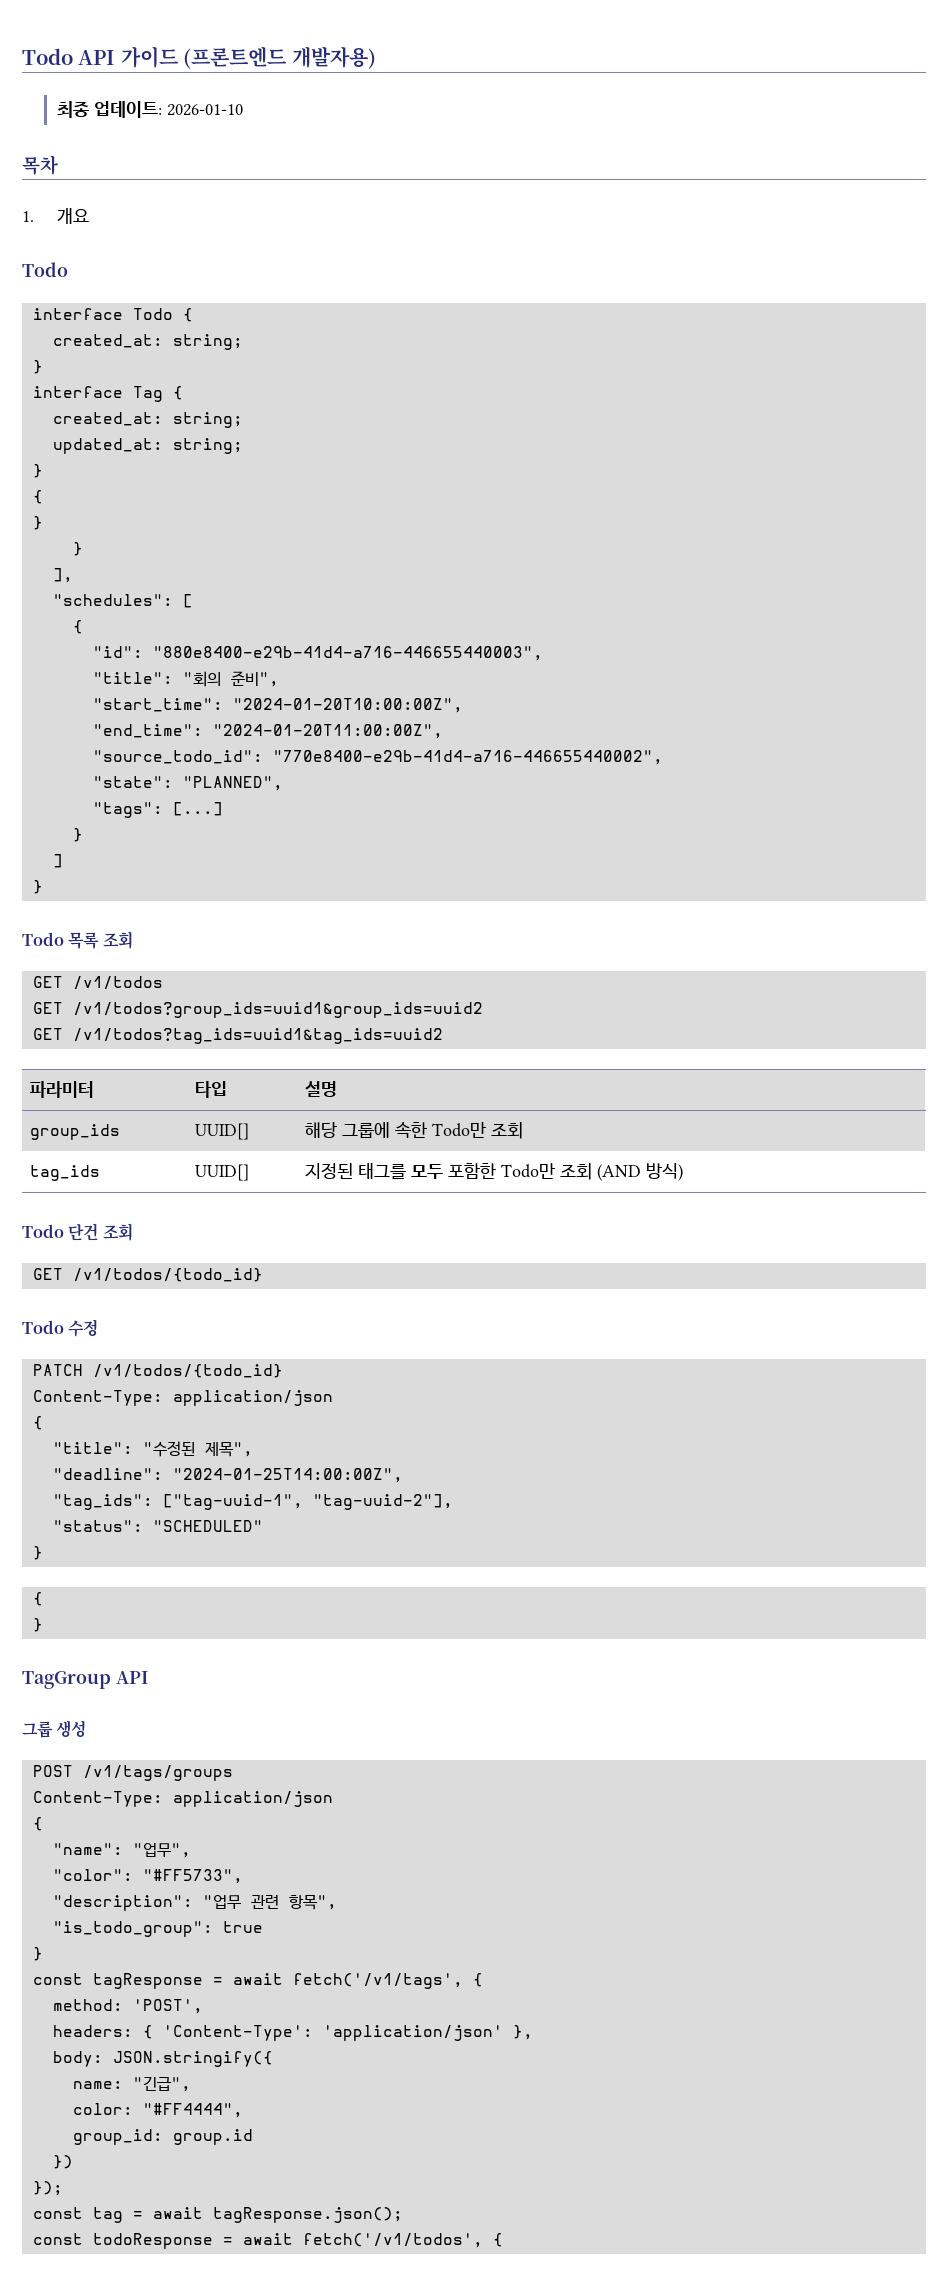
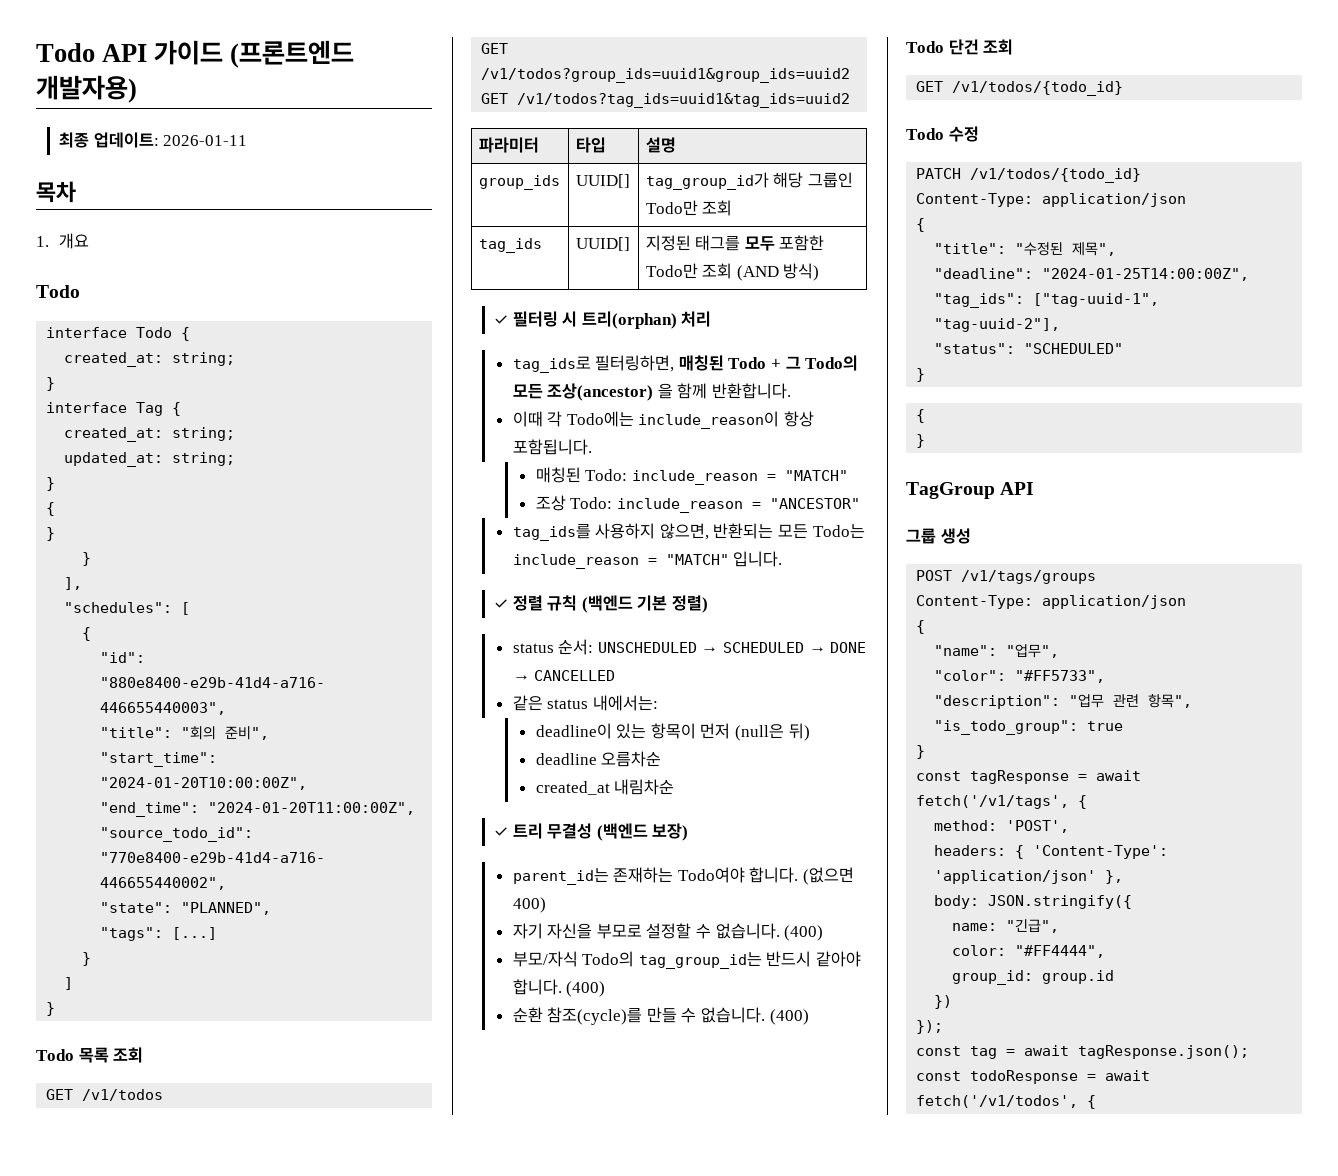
[167,104,244,116] 2026-01-10 -> [163,135,248,146] 2026-01-11
[304,1122,427,1139] 해당 그룹에 속한 -> [645,172,853,190] tag_group_id가 해당 그룹인
(683, 1172) none -> [493,311,712,329] [512,355,859,373] [512,383,792,401] [512,411,815,429] [512,439,592,455] [535,467,848,485] [535,495,860,513] [512,523,865,541] [512,551,783,569] [493,595,708,613] [512,639,867,655] [512,670,616,681] [512,695,658,711] [535,723,810,741] [535,751,662,767] [535,779,675,795] [493,823,689,841] [512,867,855,885] [512,897,546,913] [512,923,824,941] [512,951,862,969] [512,979,606,997] [512,1007,809,1025] // ✓ 필터링 시 트리(orphan) 처리 // tag_ids로 필터링하면, 매칭된 Todo + 그 Todo의 모든 조상(ancestor) 을 함께 반환합니다. // 이때 각 Todo에는 include_reason이 항상 포함됩니다. // 매칭된 Todo: include_reason = "MATCH" // 조상 Todo: include_reason = "ANCESTOR" // tag_ids를 사용하지 않으면, 반환되는 모든 Todo는 include_reason = "MATCH" 입니다. // ✓ 정렬 규칙 (백엔드 기본 정렬) // status 순서: UNSCHEDULED → SCHEDULED → DONE → CANCELLED // 같은 status 내에서는: // deadline이 있는 항목이 먼저 (null은 뒤) // deadline 오름차순 // created_at 내림차순 // ✓ 트리 무결성 (백엔드 보장) // parent_id는 존재하는 Todo여야 합니다. (없으면 400) // 자기 자신을 부모로 설정할 수 없습니다. (400) // 부모/자식 Todo의 tag_group_id는 반드시 같아야 합니다. (400) // 순환 참조(cycle)를 만들 수 없습니다. (400)

